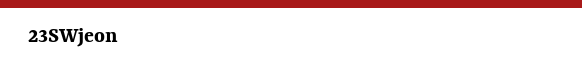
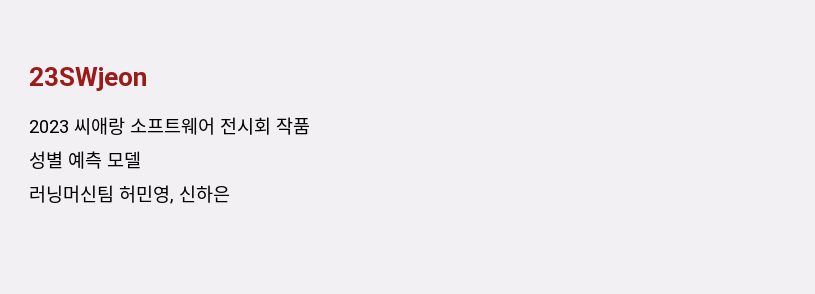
(118, 37) none -> [29,117,310,135] [29,151,141,169] [29,185,230,204] // 2023 씨애랑 소프트웨어 전시회 작품 // 성별 예측 모델 // 러닝머신팀 허민영, 신하은

